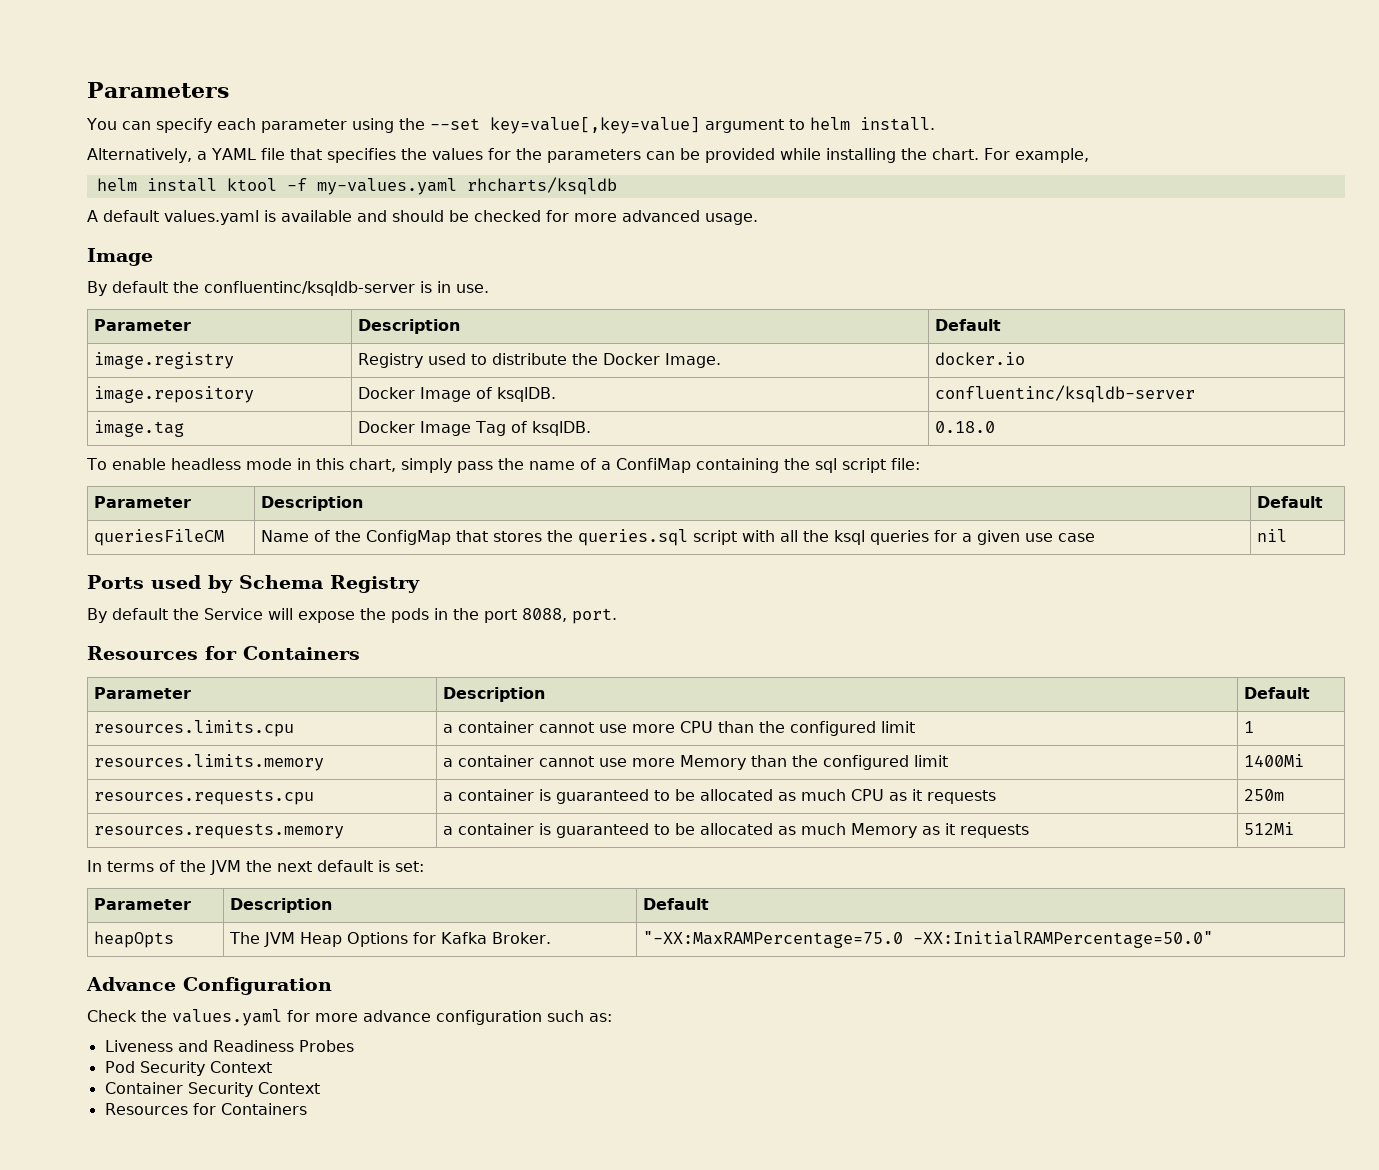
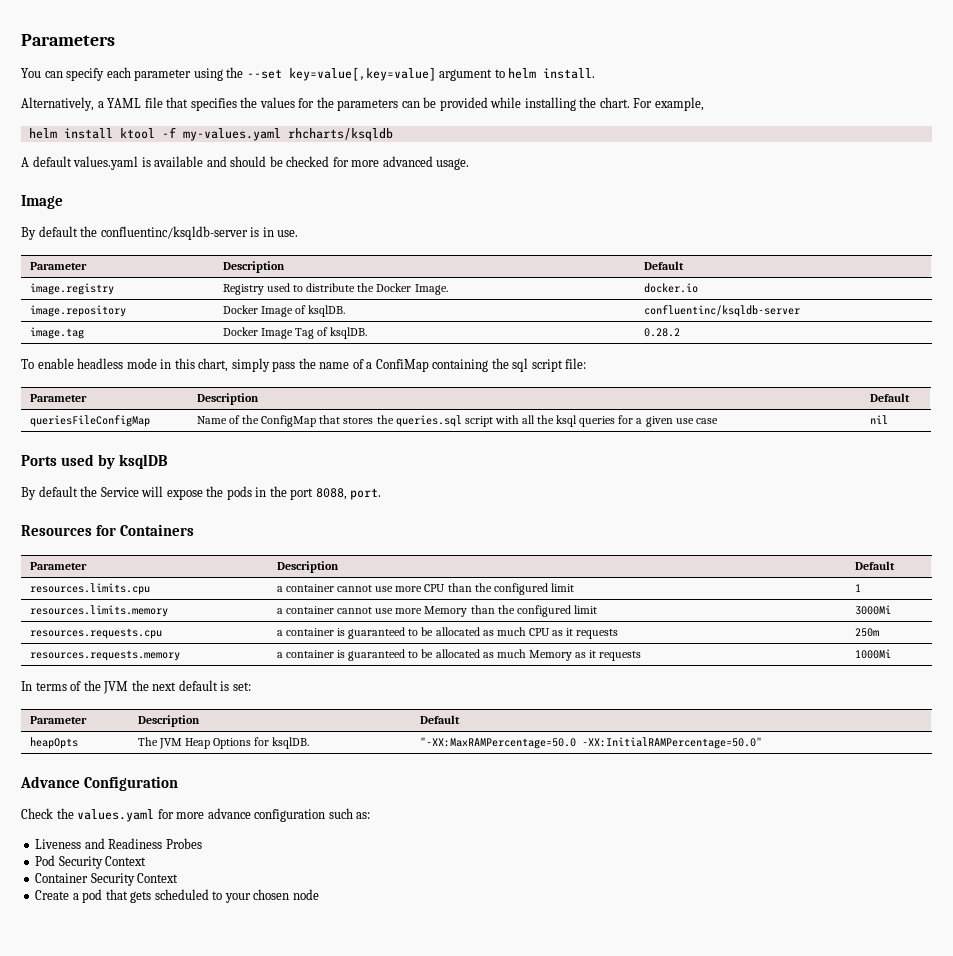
[934,421,995,433] 0.18.0 -> [643,328,680,337] 0.28.2
[93,529,224,546] queriesFileCM -> [29,415,150,427] queriesFileConfigMap
[239,575,420,593] Schema Registry -> [119,454,169,469] ksqlDB
[1243,754,1304,767] 1400Mi -> [854,605,891,615] 3000Mi
[1243,822,1294,835] 512Mi -> [854,649,891,659] 1000Mi
[440,932,551,944] [642,931,903,948] Kafka Broker. | "-XX:MaxRAMPercentage=75.0 -> [272,737,310,749] [419,737,576,749] ksqlDB. | "-XX:MaxRAMPercentage=50.0
[104,1103,307,1115] Resources for Containers -> [35,889,319,903] Create a pod that gets scheduled to your chosen node

